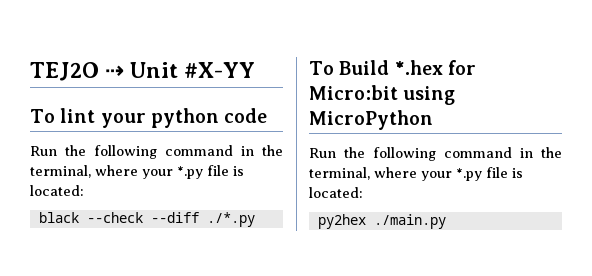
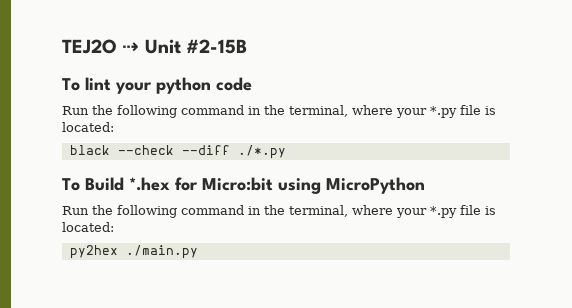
[184,62,256,78] #X-YY -> [186,39,248,54] #2-15B

